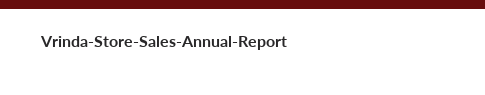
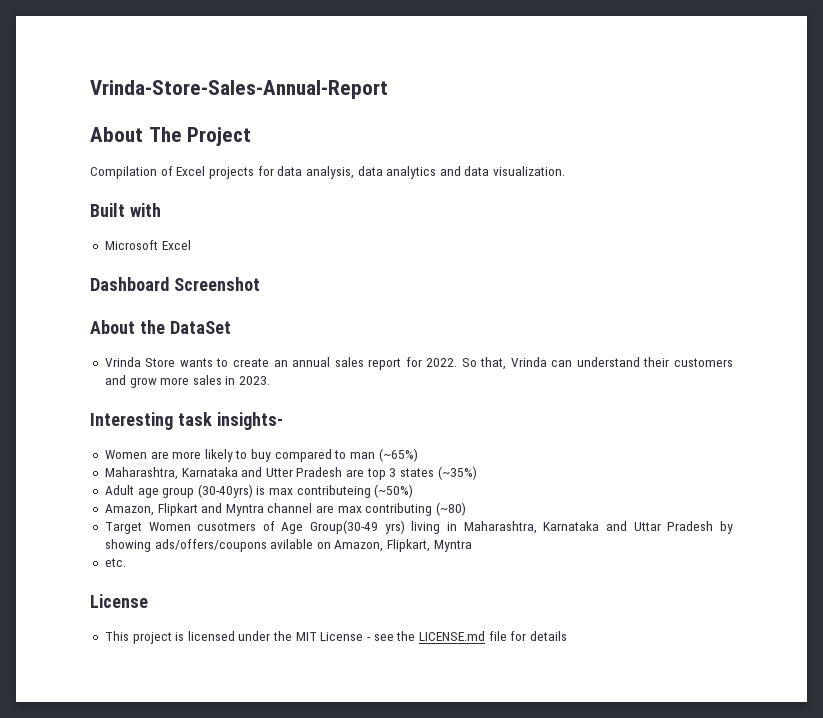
(287, 43) none -> [90,127,252,146] [90,166,566,179] [90,203,161,217] [104,240,191,250] [90,277,260,291] [90,320,231,334] [104,357,733,370] [104,375,271,388] [90,412,283,430] [104,448,418,462] [104,466,477,480] [104,484,414,498] [104,502,467,516] [104,520,733,534] [104,539,472,552] [104,558,126,567] [90,594,148,608] [104,631,567,644] // About The Project // Compilation of Excel projects for data analysis, data analytics and data visualization. // Built with // Microsoft Excel // Dashboard Screenshot // About the DataSet // Vrinda Store wants to create an annual sales report for 2022. So that, Vrinda can understand their customers and grow more sales in 2023. // Interesting task insights- // Women are more likely to buy compared to man (~65%) // Maharashtra, Karnataka and Utter Pradesh are top 3 states (~35%) // Adult age group (30-40yrs) is max contributeing (~50%) // Amazon, Flipkart and Myntra channel are max contributing (~80) // Target Women cusotmers of Age Group(30-49 yrs) living in Maharashtra, Karnataka and Uttar Pradesh by showing ads/offers/coupons avilable on Amazon, Flipkart, Myntra // etc. // License // This project is licensed under the MIT License - see the LICENSE.md file for details

